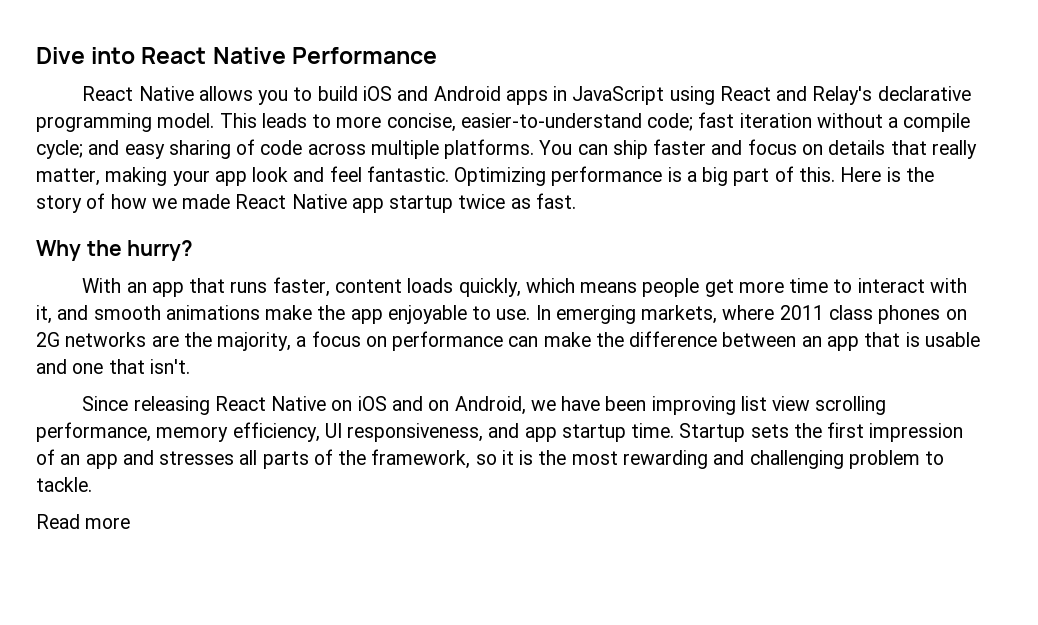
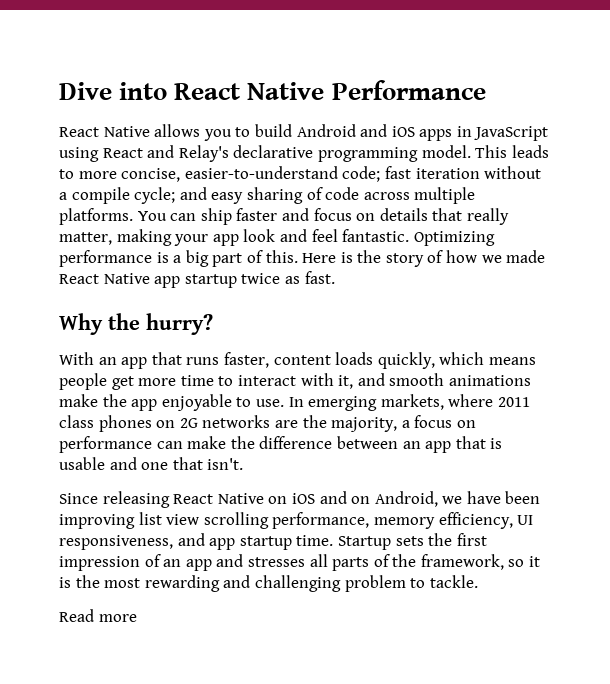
[363,86,501,101] iOS and Android -> [296,124,415,137] Android and iOS

